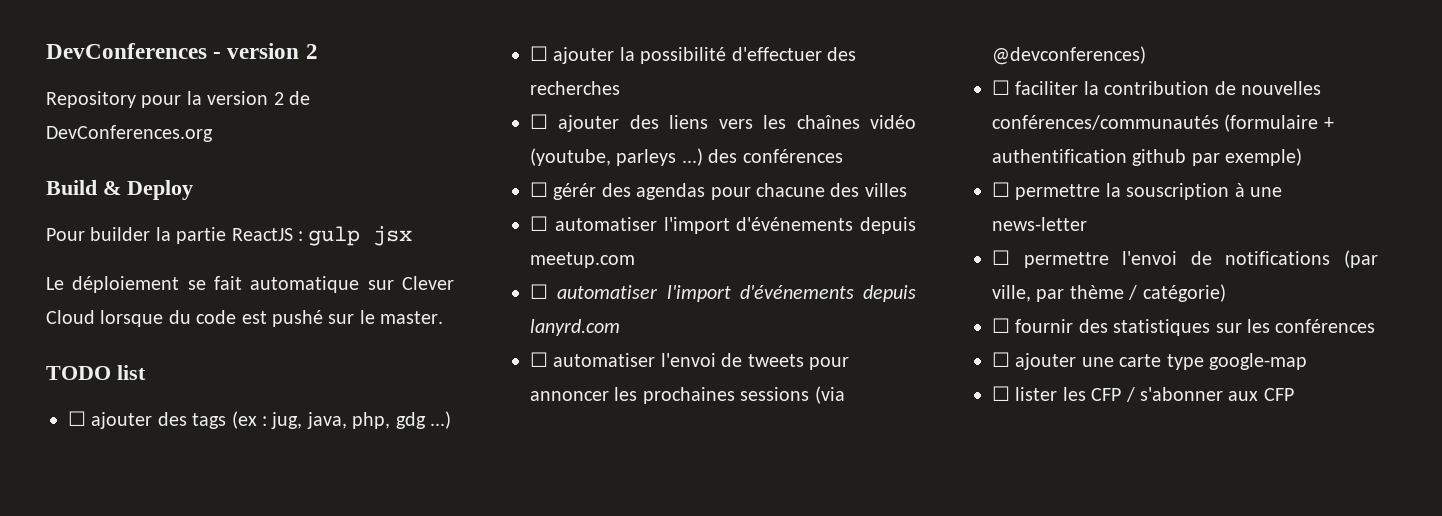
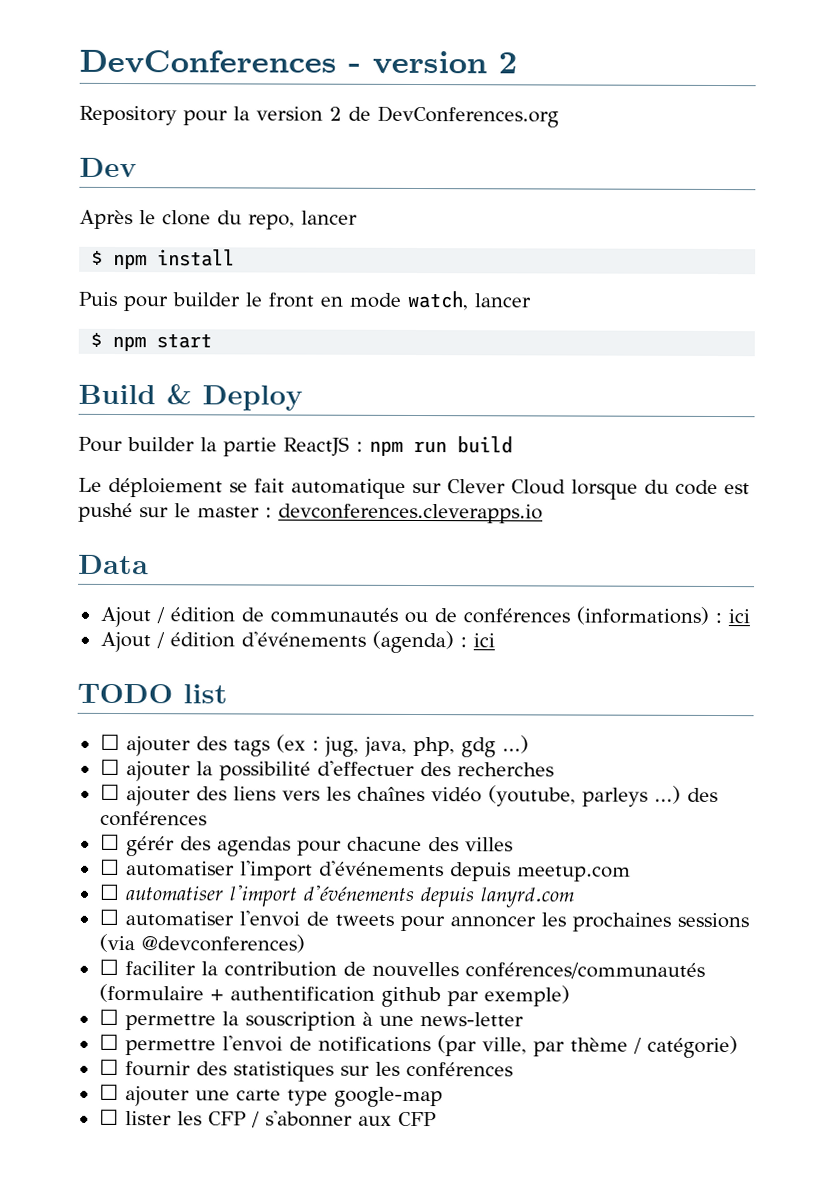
(213, 133) none -> [79,157,137,178] [79,209,358,230] [91,249,236,270] [78,290,531,312] [90,332,213,352] // Dev // Après le clone du repo, lancer // $ npm install // Puis pour builder le front en mode watch, lancer // $ npm start
[308,226,413,246] gulp jsx -> [368,436,513,456] npm run build
[380,311,444,324] master. -> [197,503,543,524] [78,554,149,575] [99,606,750,628] [99,630,495,654] master : devconferences.cleverapps.io // Data // Ajout / édition de communautés ou de conférences (informations) : ici // Ajout / édition d'événements (agenda) : ici

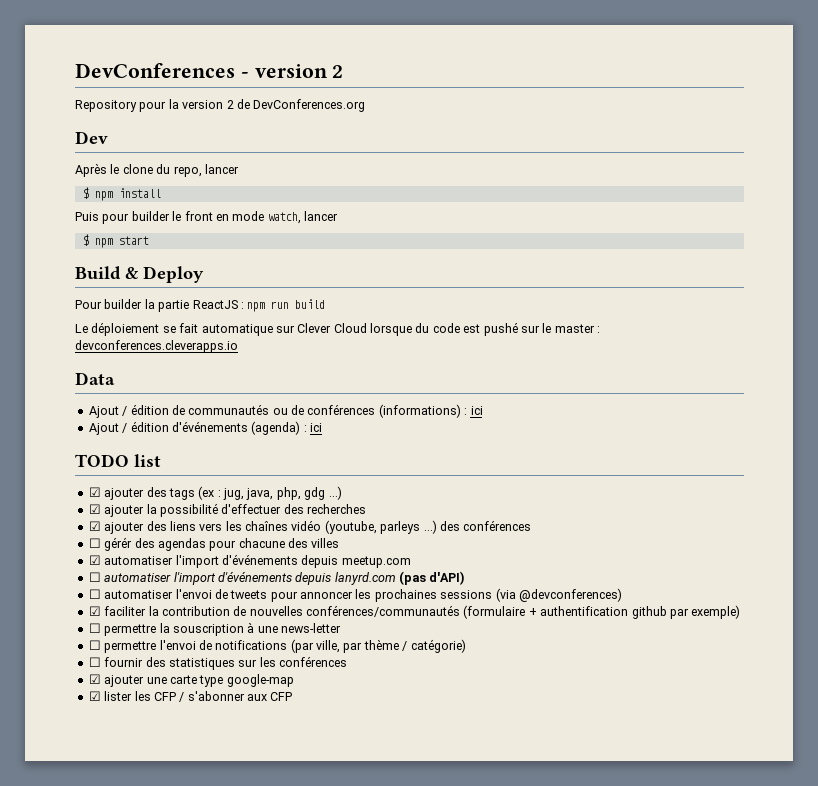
[99,733,120,751] ☐ -> [88,487,101,497] ☑
[99,758,120,776] ☐ -> [88,504,101,514] ☑
[99,783,120,801] ☐ -> [88,521,101,531] ☑
[99,858,120,876] ☐ -> [88,555,101,565] ☑
(575, 897) none -> [399,571,465,585] (pas d'API)
[98,958,119,976] ☐ -> [88,606,101,616] ☑
[98,1083,119,1101] ☐ -> [88,674,101,684] ☑
[98,1108,119,1126] ☐ -> [88,691,101,701] ☑

